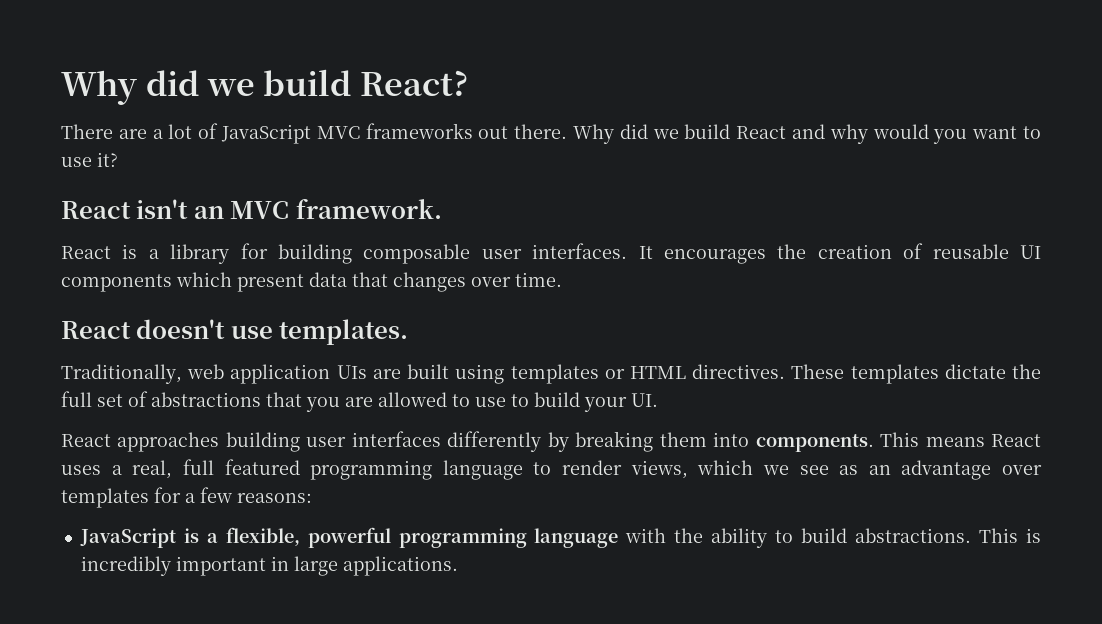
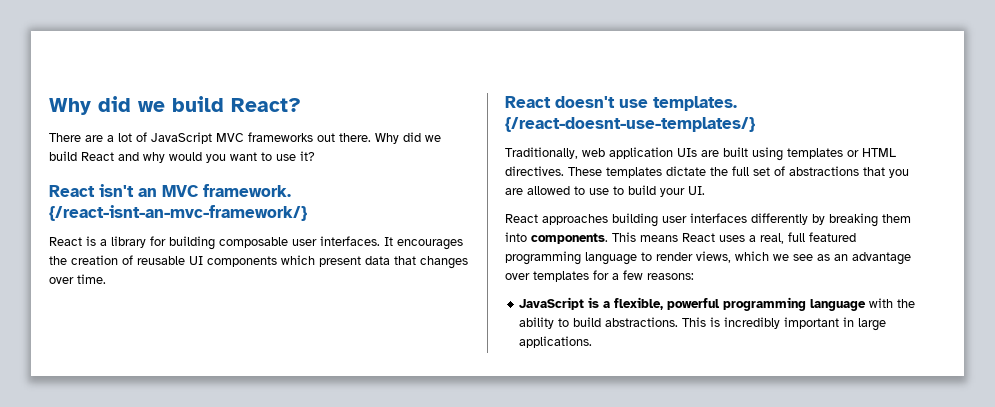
(442, 208) none -> [49,205,307,221] {/react-isnt-an-mvc-framework/}
(409, 332) none -> [505,117,755,132] {/react-doesnt-use-templates/}

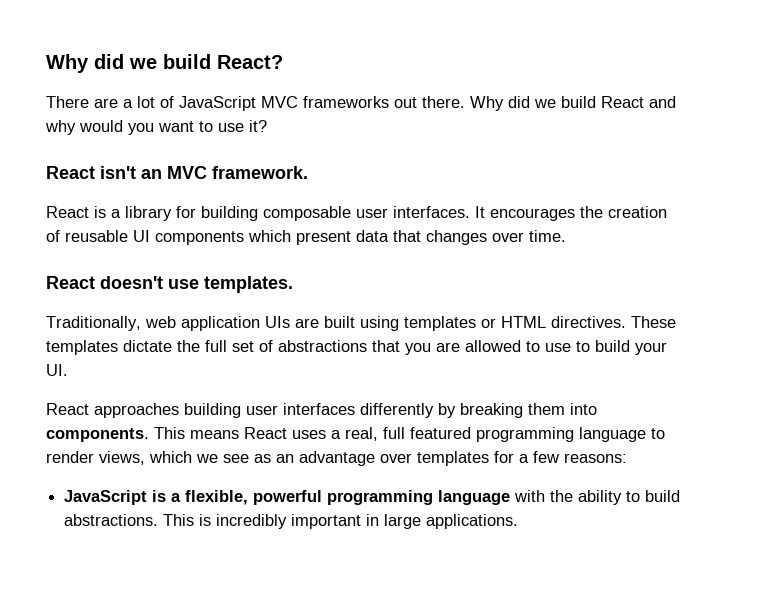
[49,205,307,221] {/react-isnt-an-mvc-framework/} -> (308, 172) none
[505,117,755,132] {/react-doesnt-use-templates/} -> (293, 284) none

